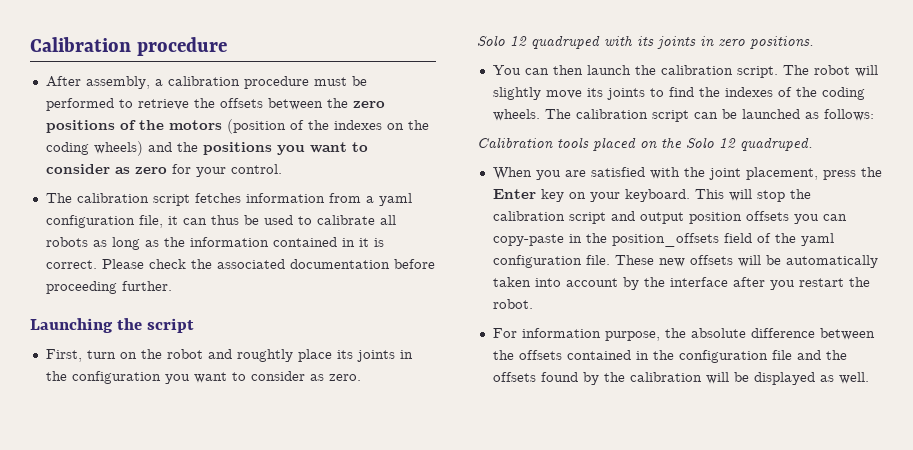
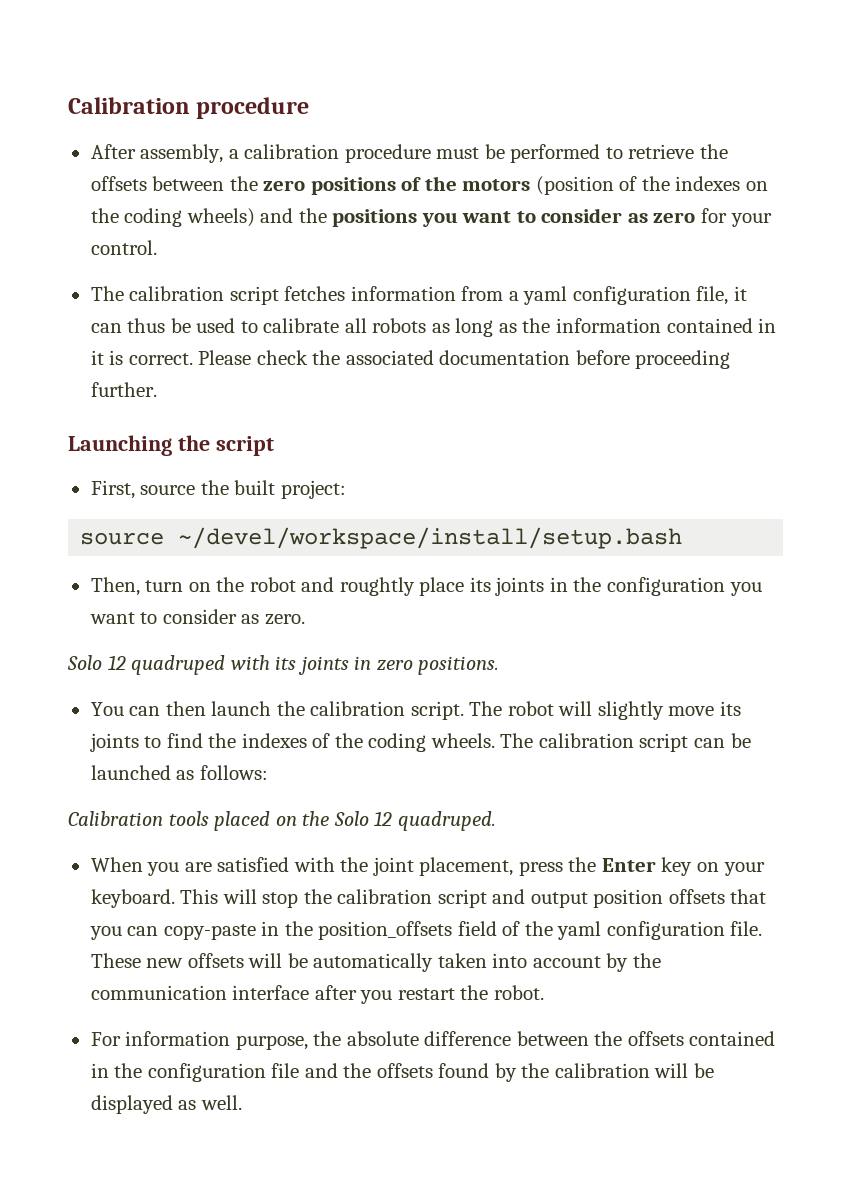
(82, 355) none -> [140,480,346,499] [80,527,683,549] [90,577,140,596] source the built project: // source ~/devel/workspace/install/setup.bash // Then,
(789, 216) none -> [730,889,767,904] that
(665, 282) none -> [90,985,227,1000] communication

